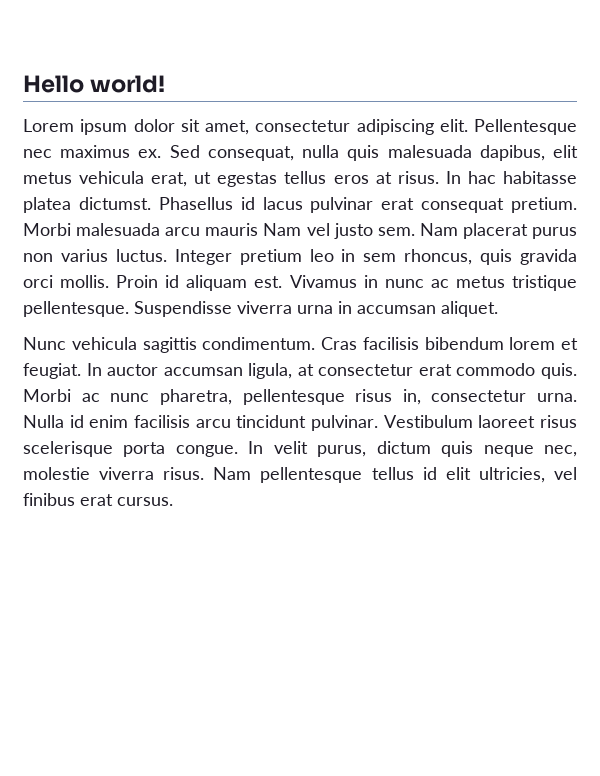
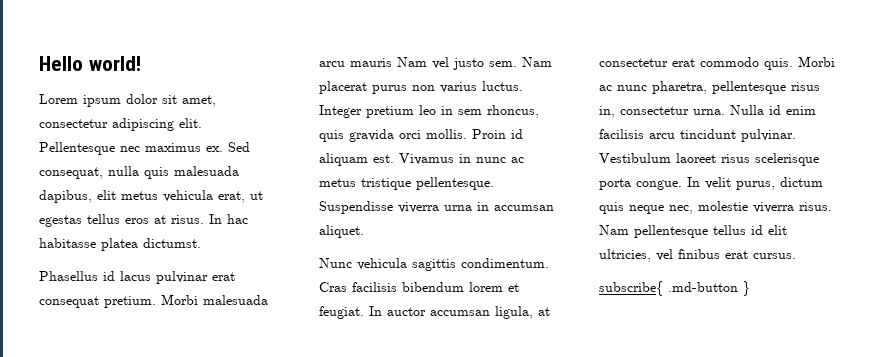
(151, 203) none -> (201, 243) //
(173, 501) none -> [599,281,750,296] // subscribe{ .md-button }

